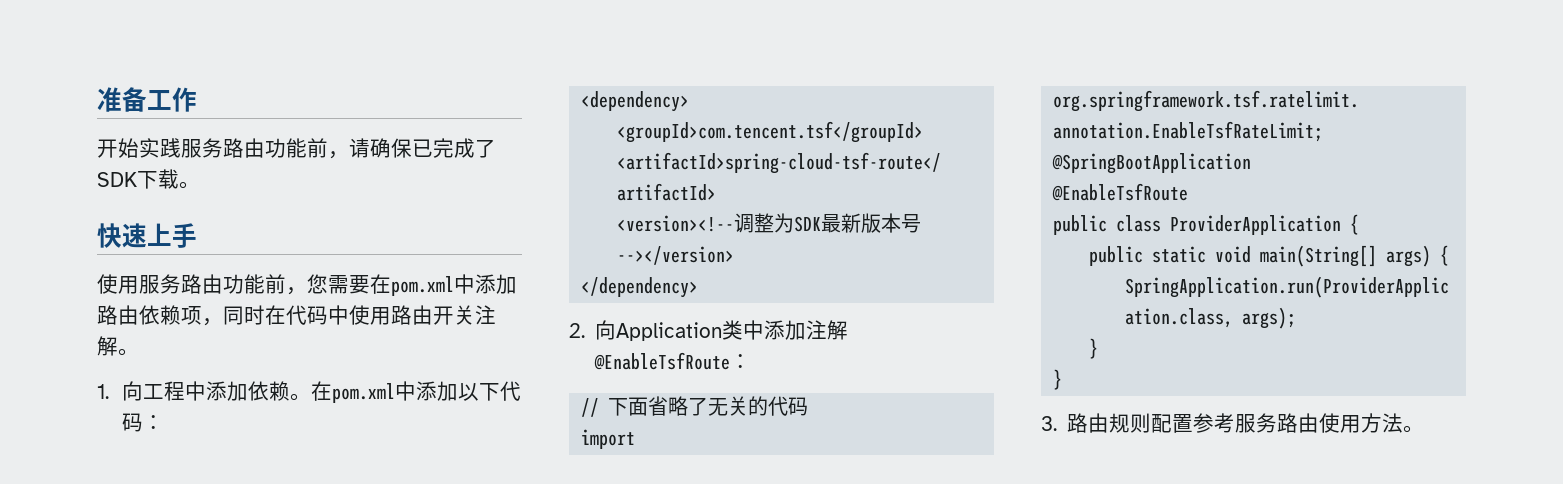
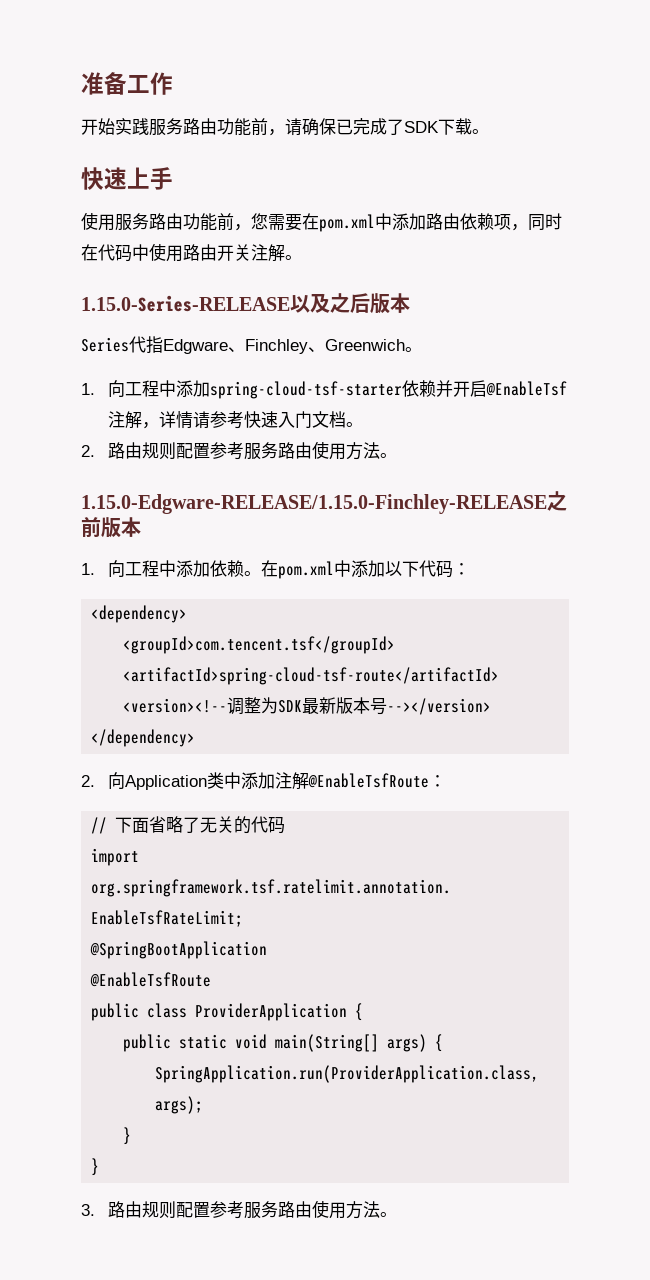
(139, 352) none -> [81,293,410,314] [81,336,422,354] [81,380,567,399] [107,411,363,429] [81,441,397,460] [81,491,567,514] [81,517,141,538] // 1.15.0-Series-RELEASE以及之后版本 // Series代指Edgware、Finchley、Greenwich。 // 1.向工程中添加spring-cloud-tsf-starter依赖并开启@EnableTsf注解，详情请参考快速入门文档。 // 2.路由规则配置参考服务路由使用方法。 // 1.15.0-Edgware-RELEASE/1.15.0-Finchley-RELEASE之前版本

